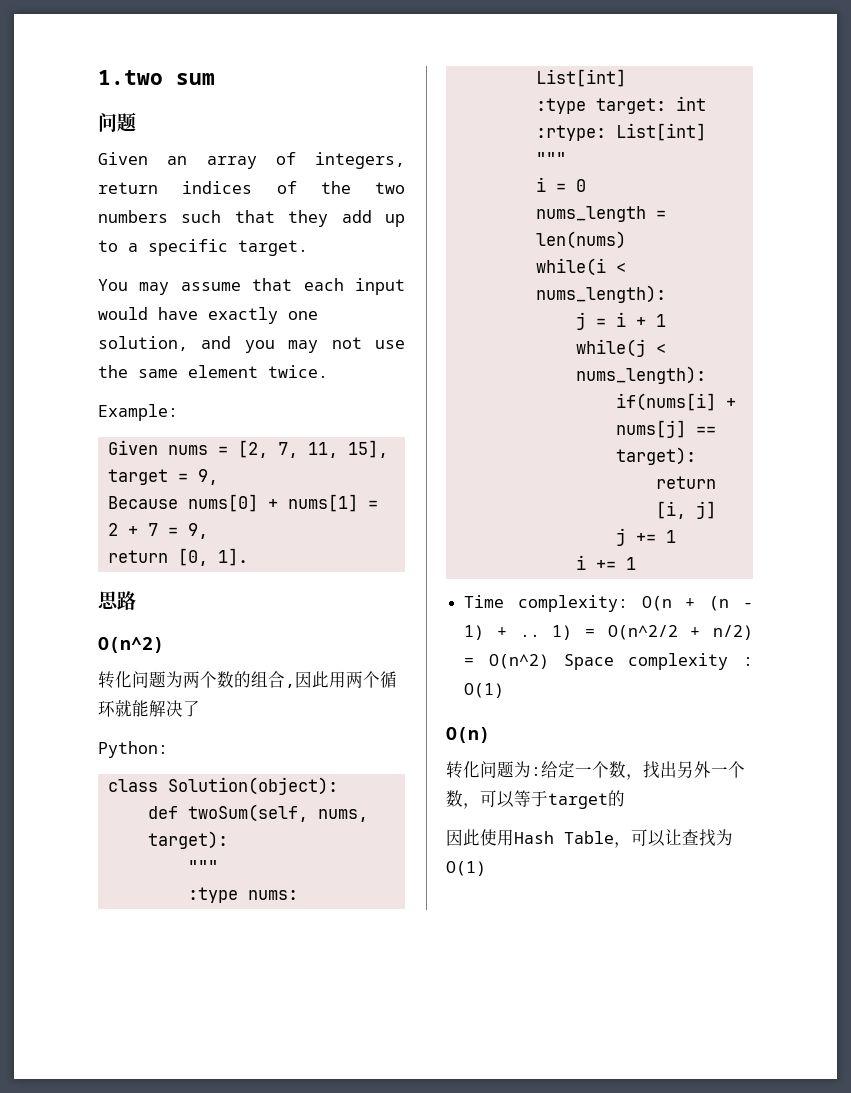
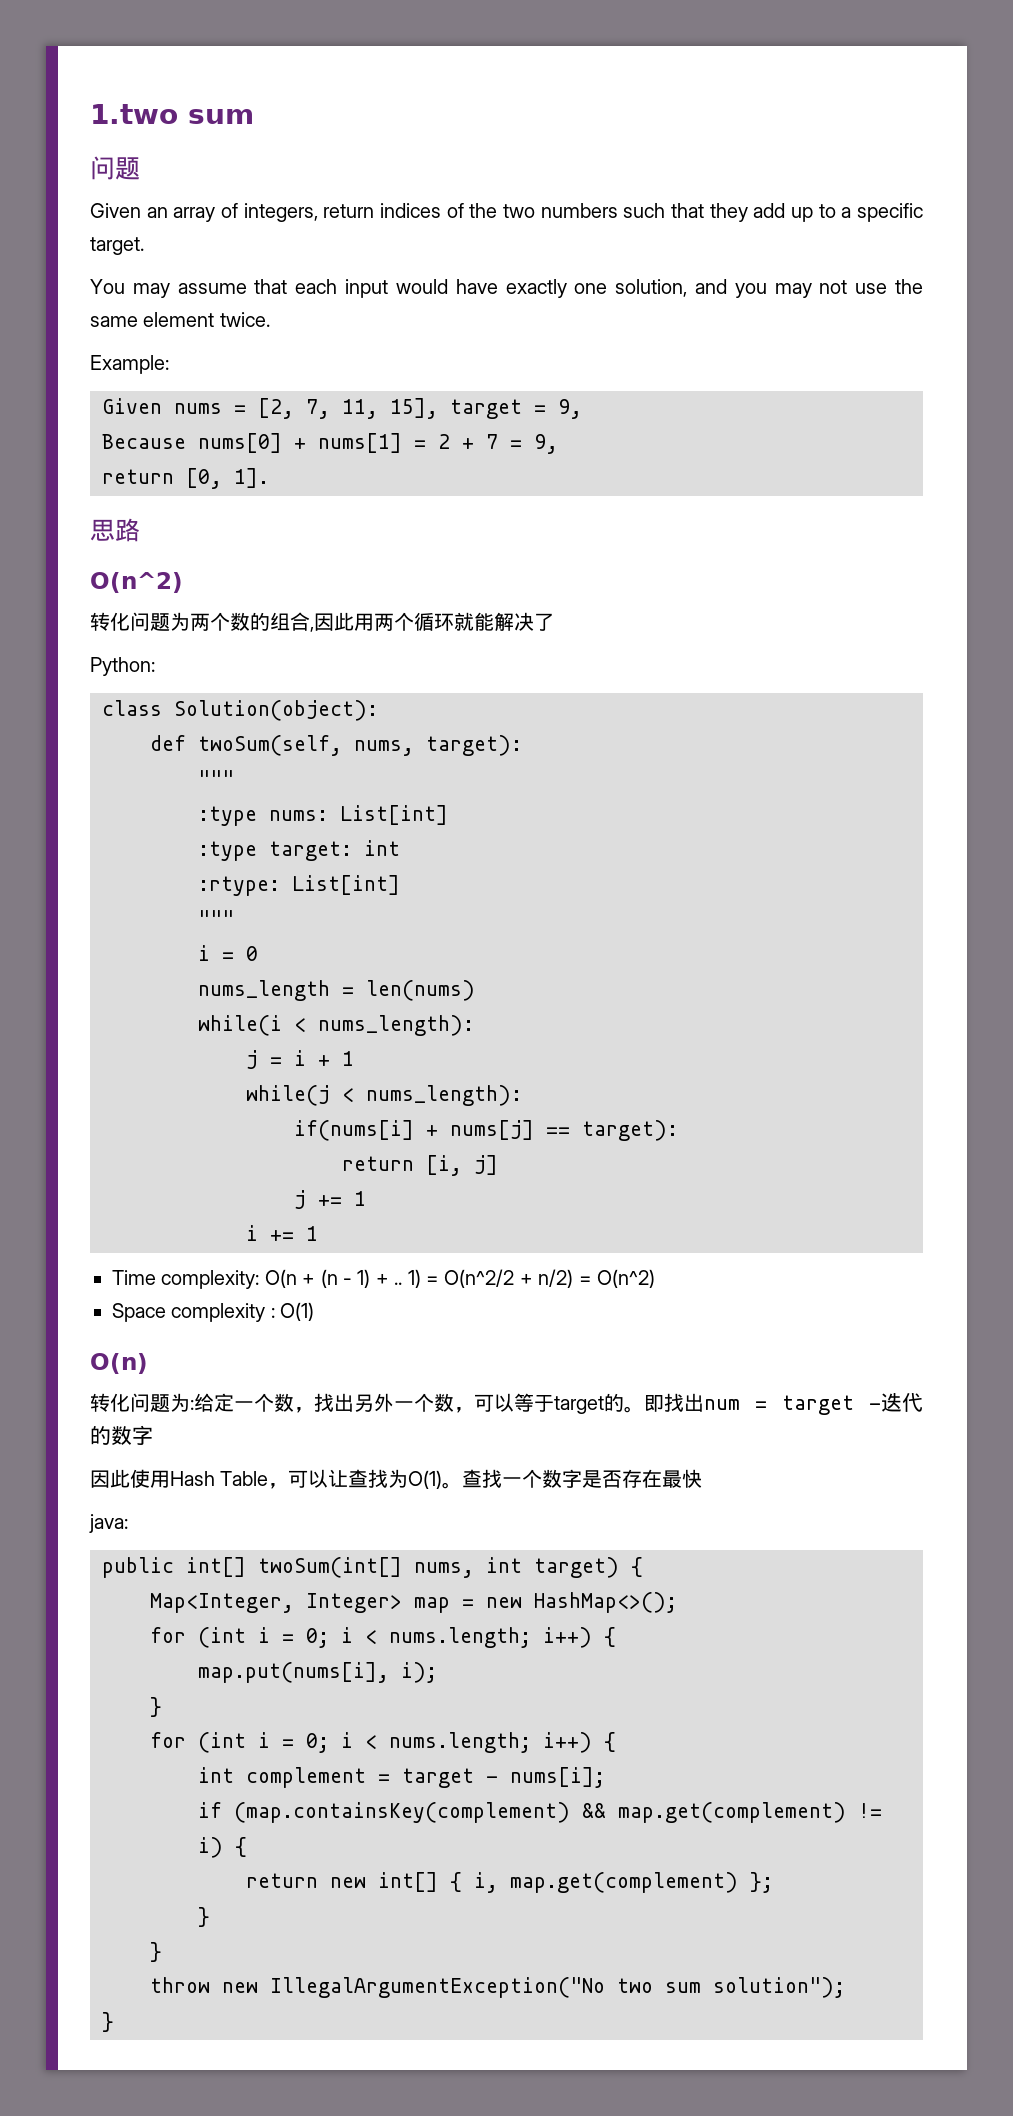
(549, 661) none -> (655, 1278) //
(625, 798) none -> [624,1393,923,1415] [90,1425,153,1445] 。即找出num = target -迭代的数字
(486, 868) none -> [442,1469,703,1489] [89,1514,128,1533] [102,1557,643,1578] [150,1592,677,1613] [150,1627,616,1648] [198,1662,437,1683] [150,1697,162,1717] [150,1732,616,1753] [198,1767,605,1788] [198,1802,882,1823] [198,1837,247,1858] [246,1872,773,1893] [198,1907,210,1927] [150,1942,162,1962] [150,1977,845,1998] [102,2012,114,2032] 。查找一个数字是否存在最快 // java: // public int[] twoSum(int[] nums, int target) { // Map<Integer, Integer> map = new HashMap<>(); // for (int i = 0; i < nums.length; i++) { // map.put(nums[i], i); // } // for (int i = 0; i < nums.length; i++) { // int complement = target - nums[i]; // if (map.containsKey(complement) && map.get(complement) != i) { // return new int[] { i, map.get(complement) }; // } // } // throw new IllegalArgumentException("No two sum solution"); // }

